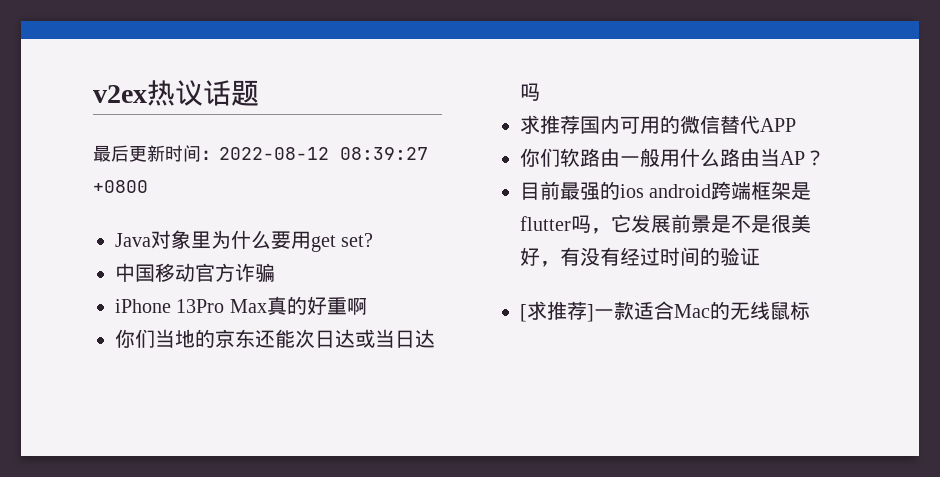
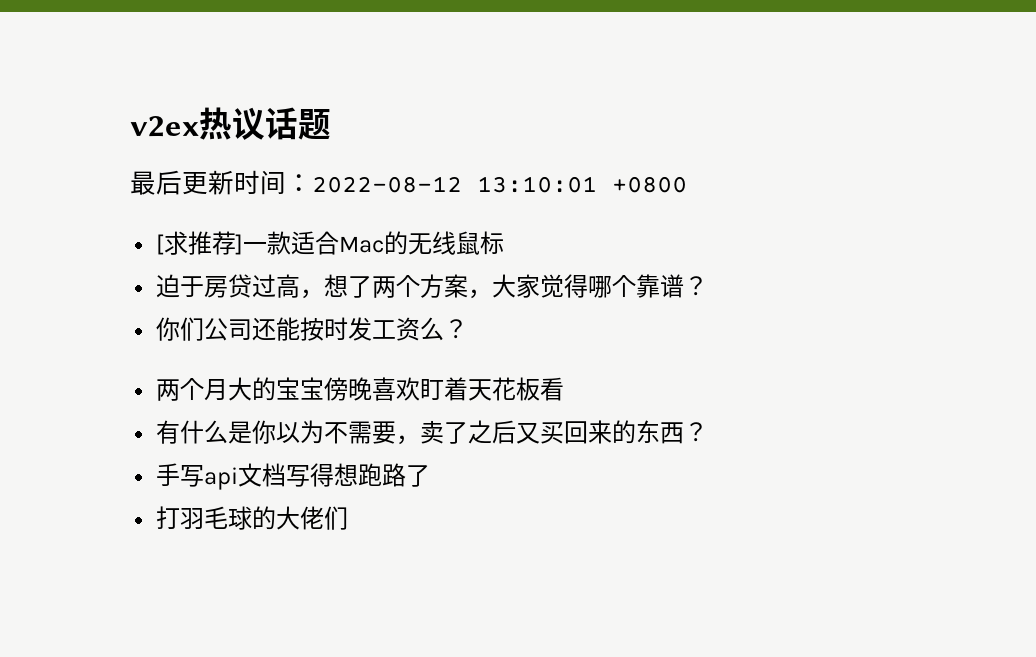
[340,147,428,160] 08:39:27 -> [477,176,597,193] 13:10:01
[115,230,374,252] [115,263,275,282] [115,296,367,315] [115,329,435,348] [520,83,540,101] [520,115,796,134] [520,148,825,167] [520,181,812,200] [520,214,811,234] [520,247,760,267] // Java对象里为什么要用get set? // 中国移动官方诈骗 // iPhone 13Pro Max真的好重啊 // 你们当地的京东还能次日达或当日达吗 // 求推荐国内可用的微信替代APP // 你们软路由一般用什么路由当AP？ // 目前最强的ios android跨端框架是flutter吗，它发展前景是不是很美好，有没有经过时间的验证 -> (687, 184) none
(810, 310) none -> [156,274,709,299] [156,317,469,341] [156,377,565,401] [156,420,709,445] [156,463,431,490] [156,506,349,530] // 迫于房贷过高，想了两个方案，大家觉得哪个靠谱？ // 你们公司还能按时发工资么？ // 两个月大的宝宝傍晚喜欢盯着天花板看 // 有什么是你以为不需要，卖了之后又买回来的东西？ // 手写api文档写得想跑路了 // 打羽毛球的大佬们

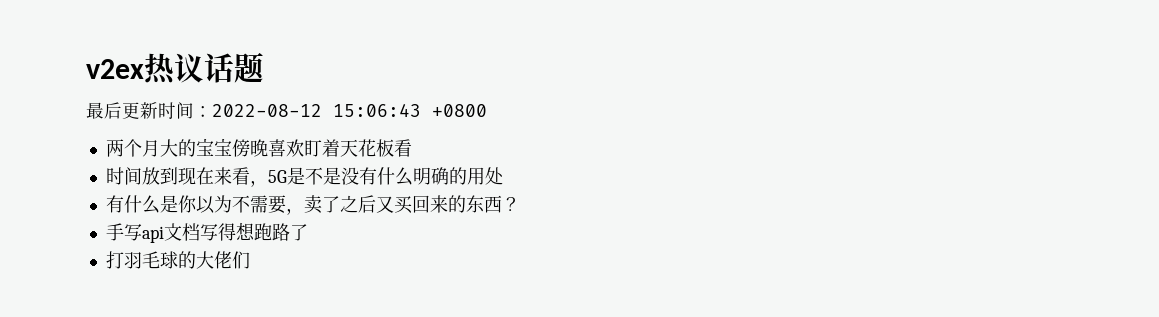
[477,176,597,193] 13:10:01 -> [333,103,421,117] 15:06:43
[156,231,505,255] [156,274,709,299] [156,317,469,341] // [求推荐]一款适合Mac的无线鼠标 // 迫于房贷过高，想了两个方案，大家觉得哪个靠谱？ // 你们公司还能按时发工资么？ -> (487, 110) none
(565, 389) none -> [105,167,503,187] // 时间放到现在来看，5G是不是没有什么明确的用处

